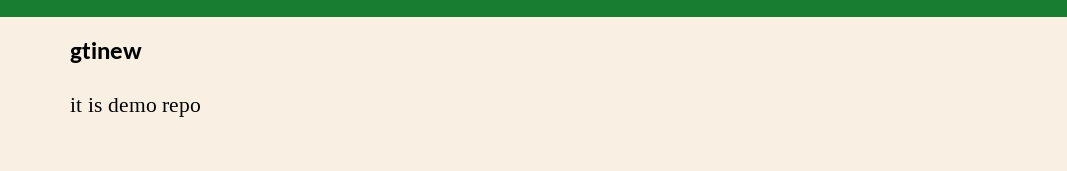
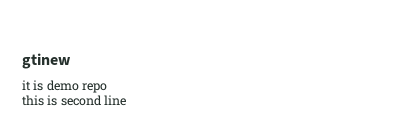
(202, 109) none -> [22,95,127,106] // this is second line

